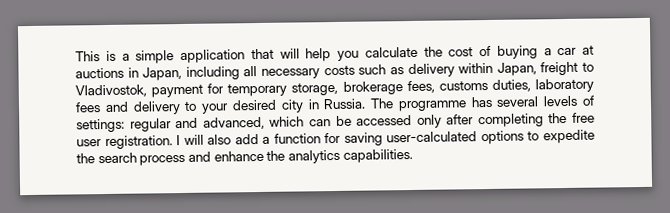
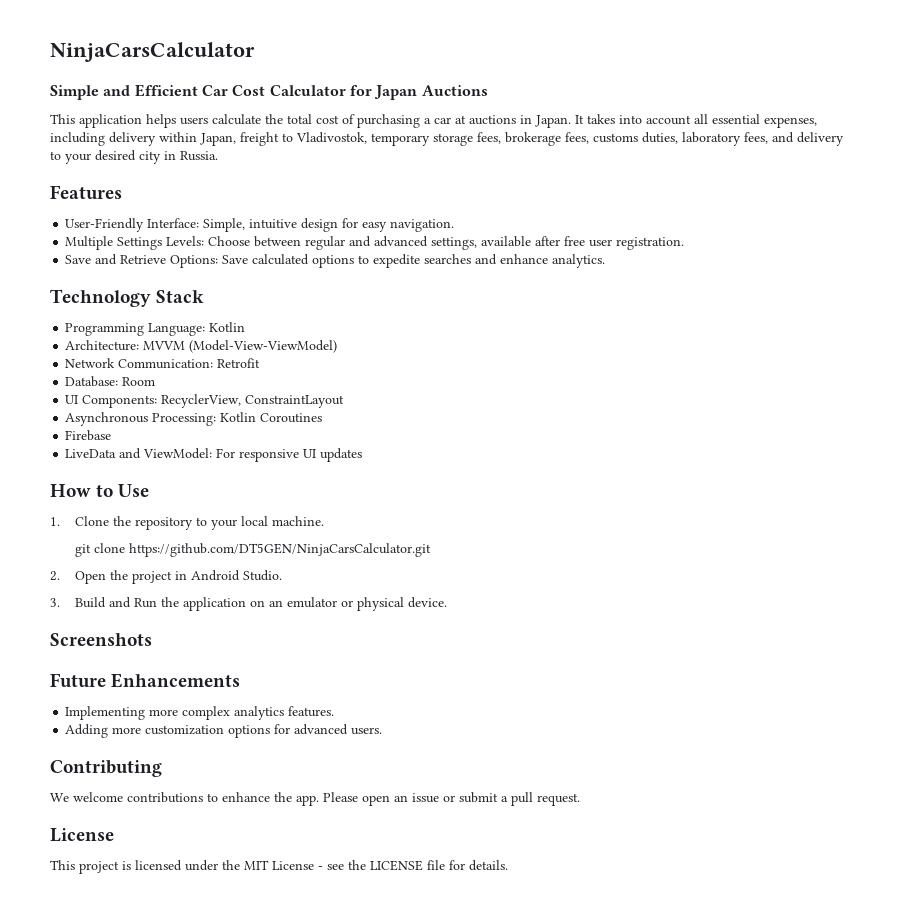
[75,48,359,64] This is a simple application that will help you -> [50,42,255,62] [50,84,488,100] [50,114,208,128] NinjaCarsCalculator // Simple and Efficient Car Cost Calculator for Japan Auctions // This application helps users
(443, 51) none -> [287,114,312,124] total
[496,45,538,59] buying -> [357,114,420,128] purchasing
[142,64,404,81] Japan, including all necessary costs such as -> [535,114,817,128] [50,132,105,146] Japan. It takes into account all essential expenses, including
[151,82,339,98] payment for temporary storage, -> [371,132,501,146] temporary storage fees,
[75,102,101,113] fees -> [744,132,768,144] fees,
[370,95,595,112] [76,112,595,133] [76,129,596,150] [76,148,413,166] The programme has several levels of settings: regular and advanced, which can be accessed only after completing the free user registration. I will also add a function for saving user-calculated options to expedite the search process and enhance the analytics capabilities. -> [50,185,122,200] [65,218,455,232] [65,236,685,250] [65,254,606,268] [50,289,205,307] [65,322,246,336] [65,340,338,353] [65,358,261,369] [65,376,156,387] [65,394,345,408] [65,412,323,426] [65,430,112,441] [65,448,363,462] [50,484,150,497] [50,516,324,530] [74,543,431,557] [50,570,282,584] [50,597,447,611] [50,633,152,646] [50,673,241,688] [65,706,335,720] [65,724,383,738] [50,760,162,777] [50,792,580,806] [50,828,114,842] [50,860,508,874] // Features // User-Friendly Interface: Simple, intuitive design for easy navigation. // Multiple Settings Levels: Choose between regular and advanced settings, available after free user registration. // Save and Retrieve Options: Save calculated options to expedite searches and enhance analytics. // Technology Stack // Programming Language: Kotlin // Architecture: MVVM (Model-View-ViewModel) // Network Communication: Retrofit // Database: Room // UI Components: RecyclerView, ConstraintLayout // Asynchronous Processing: Kotlin Coroutines // Firebase // LiveData and ViewModel: For responsive UI updates // How to Use // 1. Clone the repository to your local machine. // git clone https://github.com/DT5GEN/NinjaCarsCalculator.git // 2. Open the project in Android Studio. // 3. Build and Run the application on an emulator or physical device. // Screenshots // Future Enhancements // Implementing more complex analytics features. // Adding more customization options for advanced users. // Contributing // We welcome contributions to enhance the app. Please open an issue or submit a pull request. // License // This project is licensed under the MIT License - see the LICENSE file for details.

